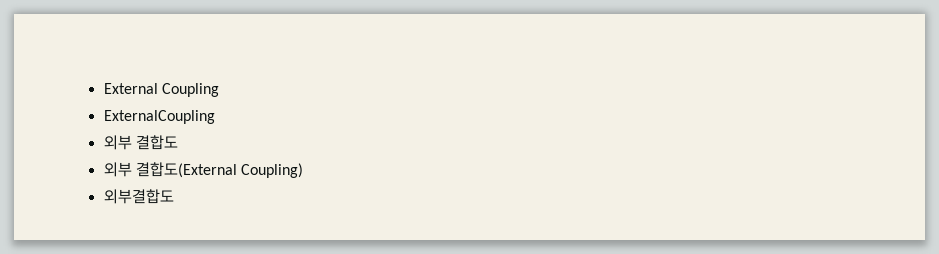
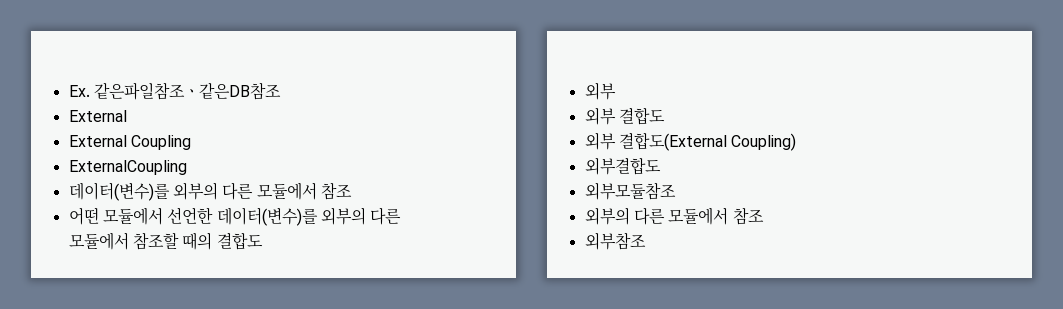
(103, 88) none -> [68,82,281,100] [68,110,127,122] Ex. 같은파일참조ㆍ같은DB참조 // External //
(215, 117) none -> [68,182,352,201] [68,207,402,226] [68,232,263,250] [584,82,616,100] // 데이터(변수)를 외부의 다른 모듈에서 참조 // 어떤 모듈에서 선언한 데이터(변수)를 외부의 다른 모듈에서 참조할 때의 결합도 // 외부
(174, 196) none -> [584,182,676,200] [584,207,764,225] [584,232,646,250] // 외부모듈참조 // 외부의 다른 모듈에서 참조 // 외부참조

